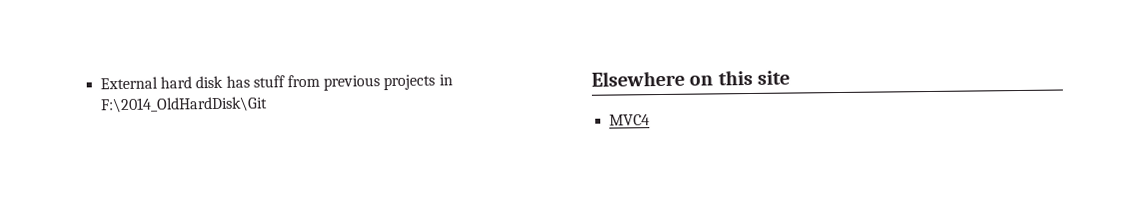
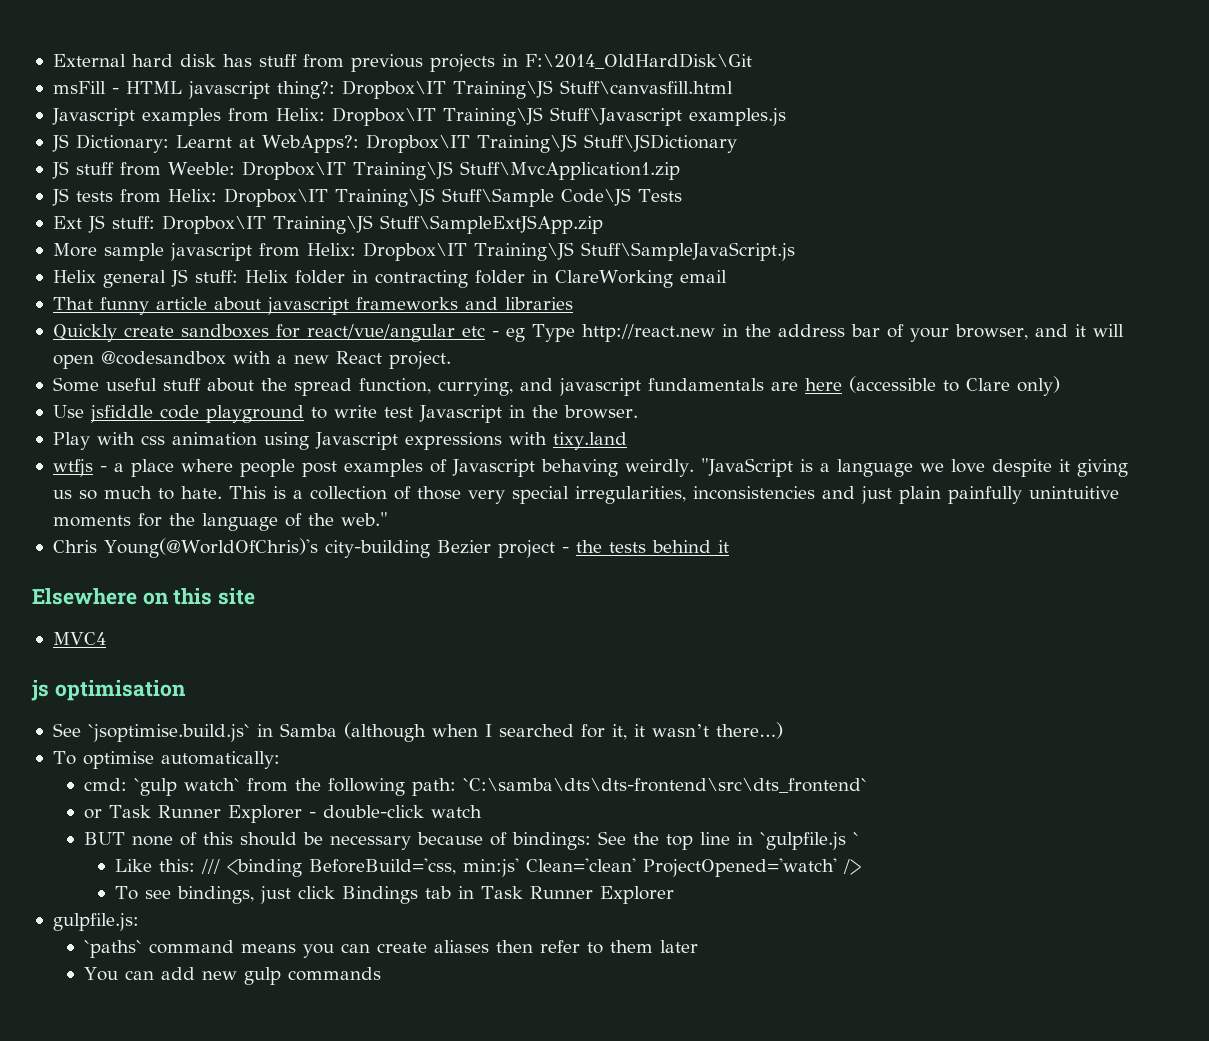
(269, 104) none -> [52,80,733,99] [51,107,786,126] [51,134,737,153] [51,161,680,180] [51,188,682,207] [52,215,603,234] [52,242,795,261] [52,269,727,288] [52,297,573,315] [52,324,1124,342] [52,351,451,369] [52,376,1060,396] [52,405,638,423] [52,432,627,450] [52,458,1128,477] [52,486,1119,504] [52,512,388,531] [52,538,729,558] // msFill - HTML javascript thing?: Dropbox\IT Training\JS Stuff\canvasfill.html // Javascript examples from Helix: Dropbox\IT Training\JS Stuff\Javascript examples.js // JS Dictionary: Learnt at WebApps?: Dropbox\IT Training\JS Stuff\JSDictionary // JS stuff from Weeble: Dropbox\IT Training\JS Stuff\MvcApplication1.zip // JS tests from Helix: Dropbox\IT Training\JS Stuff\Sample Code\JS Tests // Ext JS stuff: Dropbox\IT Training\JS Stuff\SampleExtJSApp.zip // More sample javascript from Helix: Dropbox\IT Training\JS Stuff\SampleJavaScript.js // Helix general JS stuff: Helix folder in contracting folder in ClareWorking email // That funny article about javascript frameworks and libraries // Quickly create sandboxes for react/vue/angular etc - eg Type http://react.new in the address bar of your browser, and it will open @codesandbox with a new React project. // Some useful stuff about the spread function, currying, and javascript fundamentals are here (accessible to Clare only) // Use jsfiddle code playground to write test Javascript in the browser. // Play with css animation using Javascript expressions with tixy.land // wtfjs - a place where people post examples of Javascript behaving weirdly. "JavaScript is a language we love despite it giving us so much to hate. This is a collection of those very special irregularities, inconsistencies and just plain painfully unintuitive moments for the language of the web." // Chris Young(@WorldOfChris)'s city-building Bezier project - the tests behind it
(651, 120) none -> [31,680,186,701] [52,722,783,742] [52,751,280,769] [84,778,868,796] [84,805,483,823] [84,831,860,850] [115,858,862,877] [115,886,675,904] [52,913,139,931] [84,940,699,958] [84,967,382,985] // js optimisation // See `jsoptimise.build.js` in Samba (although when I searched for it, it wasn’t there…) // To optimise automatically: // cmd: `gulp watch` from the following path: `C:\samba\dts\dts-frontend\src\dts_frontend` // or Task Runner Explorer - double-click watch // BUT none of this should be necessary because of bindings: See the top line in `gulpfile.js ` // Like this: /// <binding BeforeBuild='css, min:js' Clean='clean' ProjectOpened='watch' /> // To see bindings, just click Bindings tab in Task Runner Explorer // gulpfile.js: // `paths` command means you can create aliases then refer to them later // You can add new gulp commands

